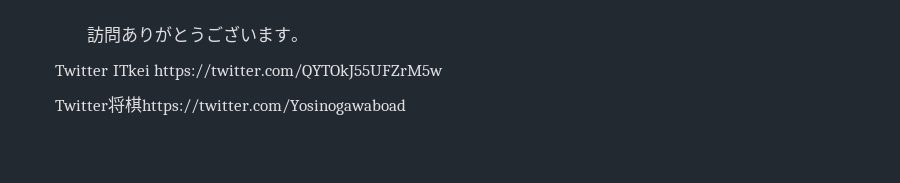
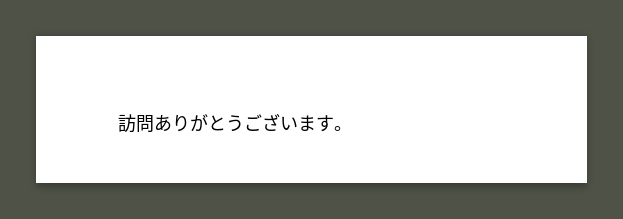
[55,64,444,80] [55,96,406,115] // Twitter ITkei https://twitter.com/QYTOkJ55UFZrM5w // Twitter将棋https://twitter.com/Yosinogawaboad -> (352, 128) none

